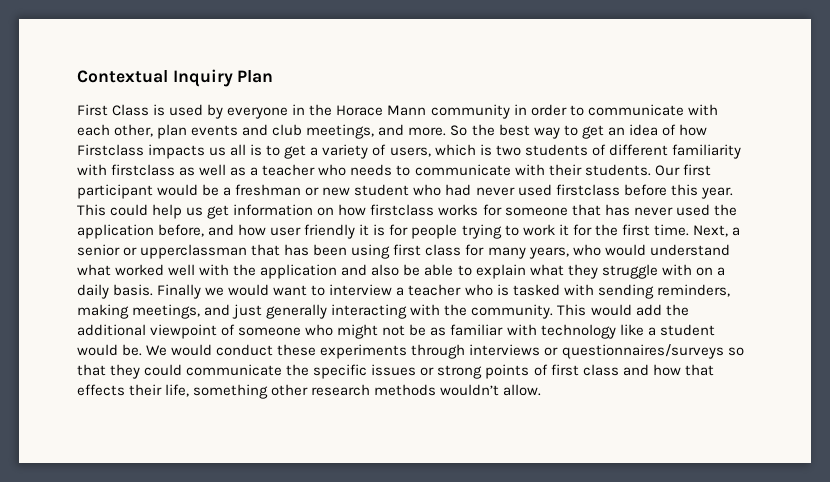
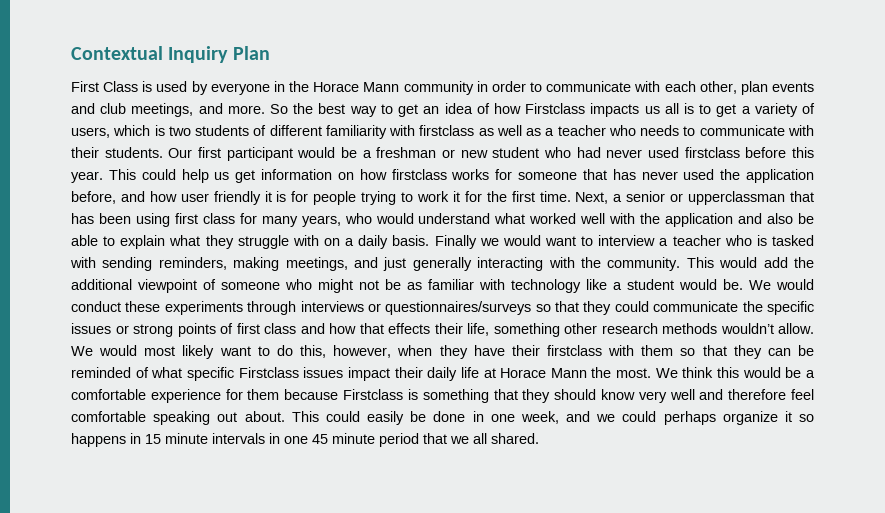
(542, 390) none -> [71,345,814,359] [71,367,815,381] [71,389,814,403] [71,411,814,425] [71,433,539,447] We would most likely want to do this, however, when they have their firstclass with them so that they can be reminded of what specific Firstclass issues impact their daily life at Horace Mann the most. We think this would be a comfortable experience for them because Firstclass is something that they should know very well and therefore feel comfortable speaking out about. This could easily be done in one week, and we could perhaps organize it so happens in 15 minute intervals in one 45 minute period that we all shared.

